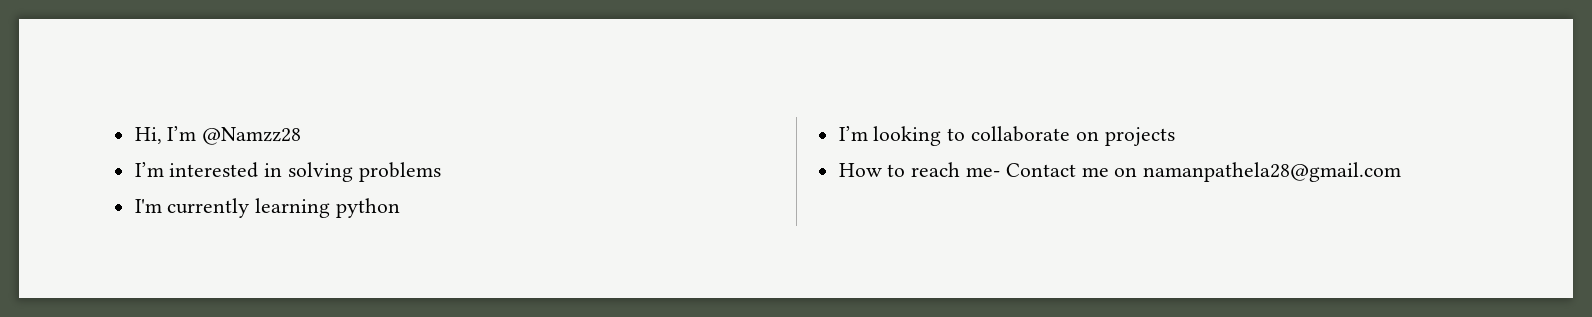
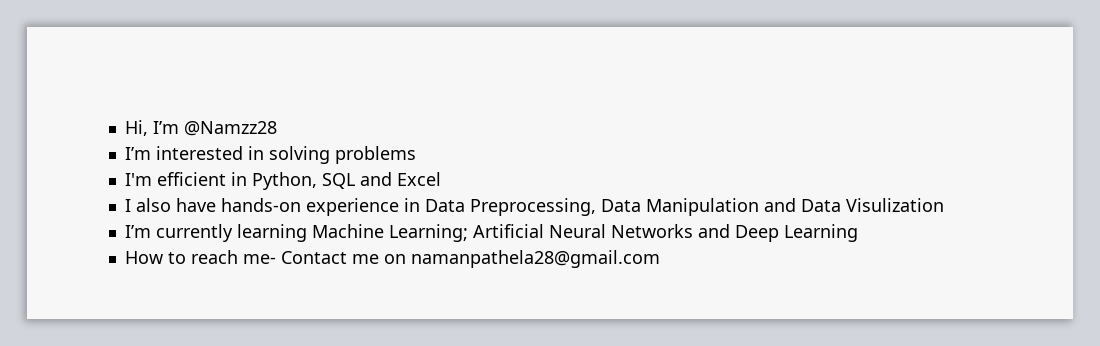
[167,198,401,218] [838,126,1175,146] currently learning python // I’m looking to collaborate on projects -> [156,172,441,190] [124,198,944,216] [124,224,858,242] efficient in Python, SQL and Excel // I also have hands-on experience in Data Preprocessing, Data Manipulation and Data Visulization // I’m currently learning Machine Learning; Artificial Neural Networks and Deep Learning

